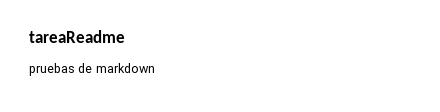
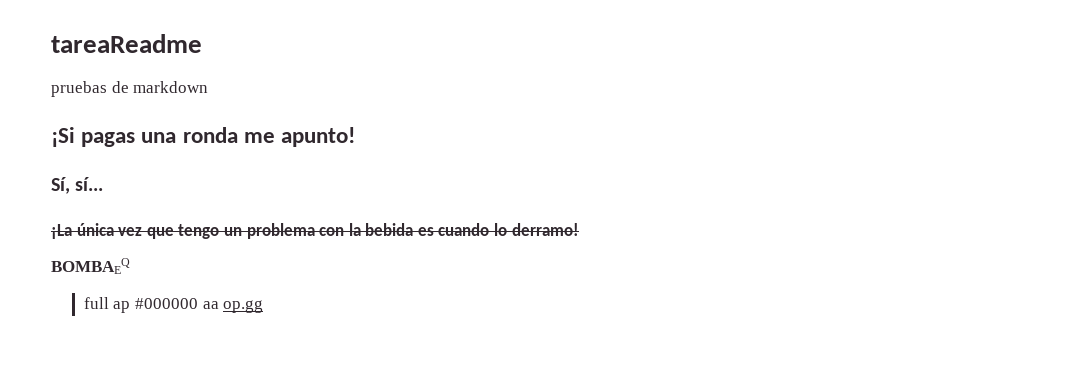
(155, 68) none -> [51,127,356,147] [51,177,104,194] [51,223,579,239] [51,258,130,274] [83,297,264,313] // ¡Si pagas una ronda me apunto! // Sí, sí... // ¡La única vez que tengo un problema con la bebida es cuando lo derramo! // BOMBAEQ // full ap #000000 aa op.gg

